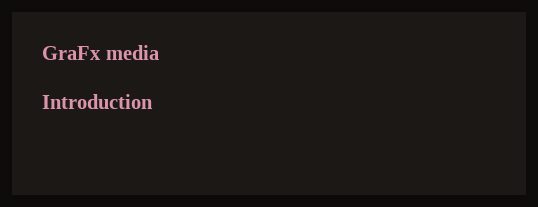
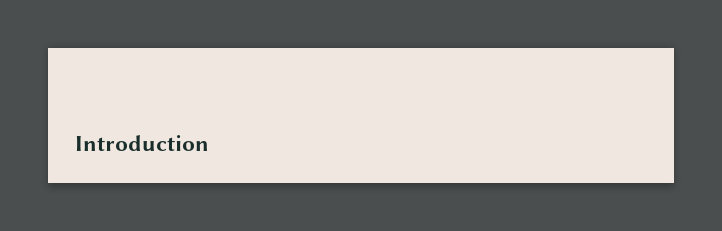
[42,45,159,60] GraFx media // -> (75, 143) none

